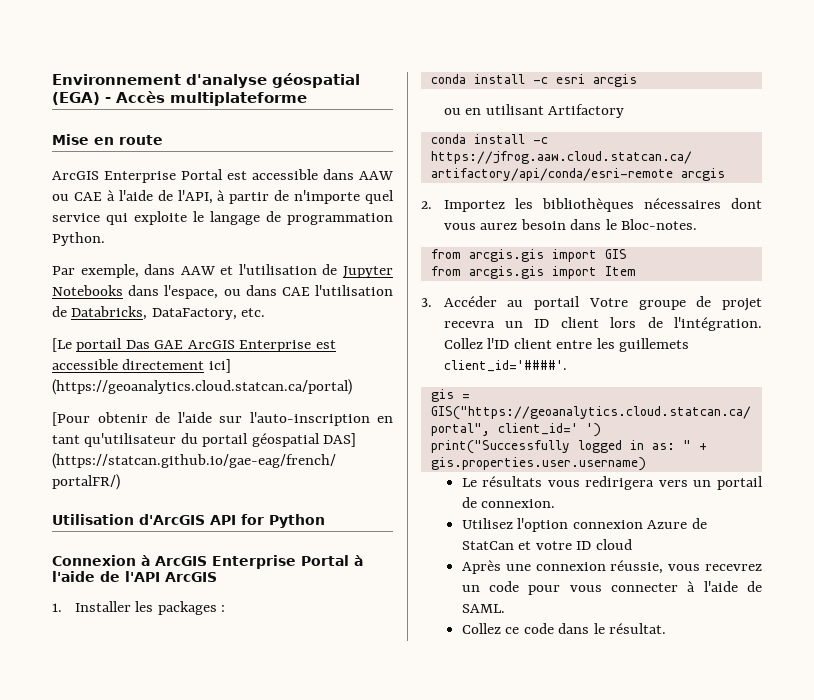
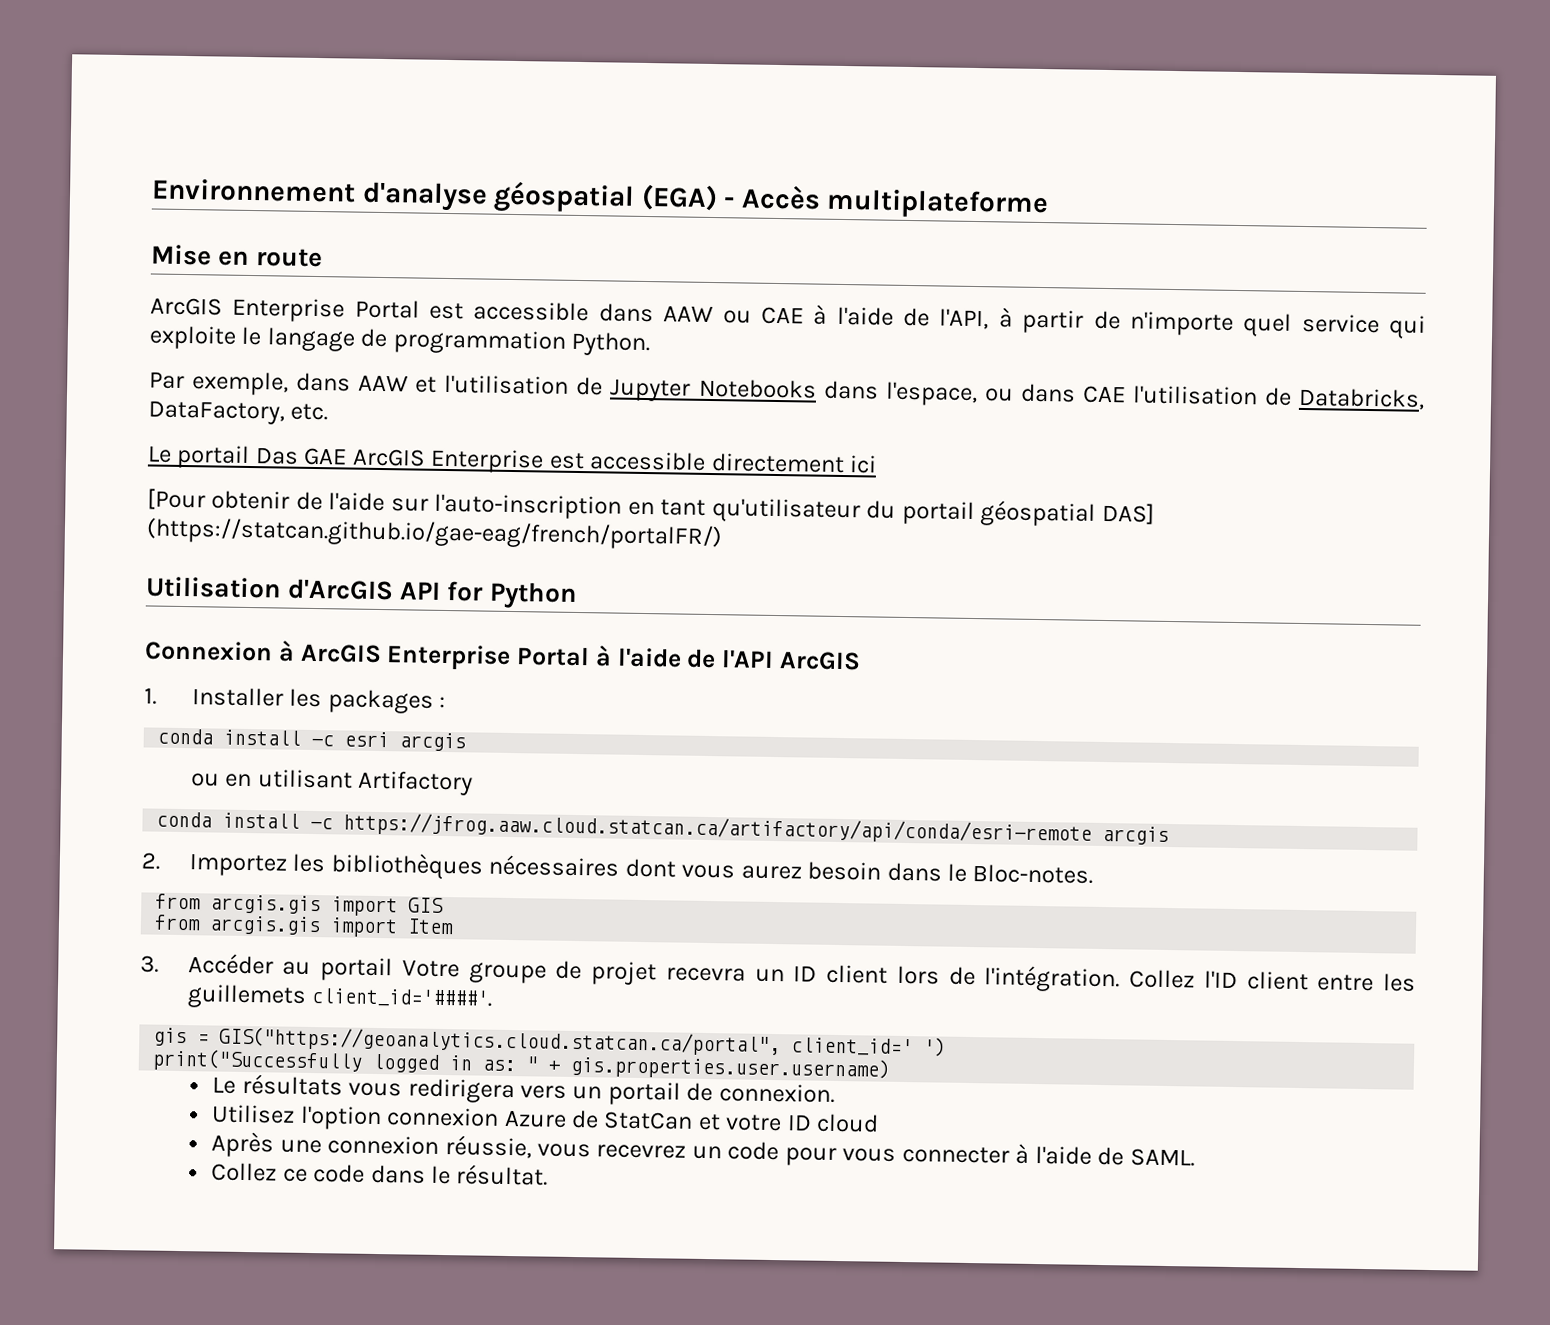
[52,338,72,352] [Le -> [147,445,172,463] Le
[208,359,231,373] [52,379,352,395] ici] (https://geoanalytics.cloud.statcan.ca/portal) -> [849,455,878,474] ici

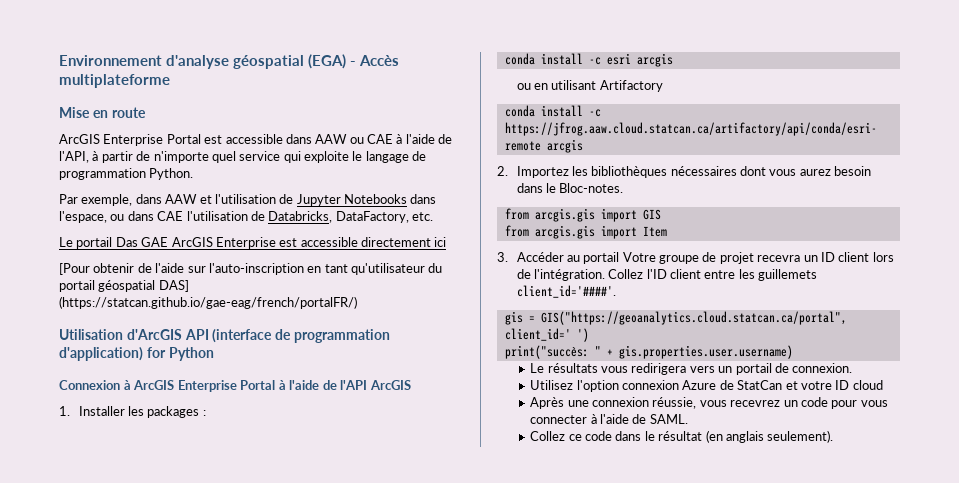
(442, 590) none -> [212,329,390,343] [59,347,143,361] (interface de programmation d'application)
[152,1048,517,1073] print("Successfully logged in as: -> [504,345,589,359] print("succès:
[456,1164,549,1186] résultat. -> [658,430,834,443] résultat (en anglais seulement).

